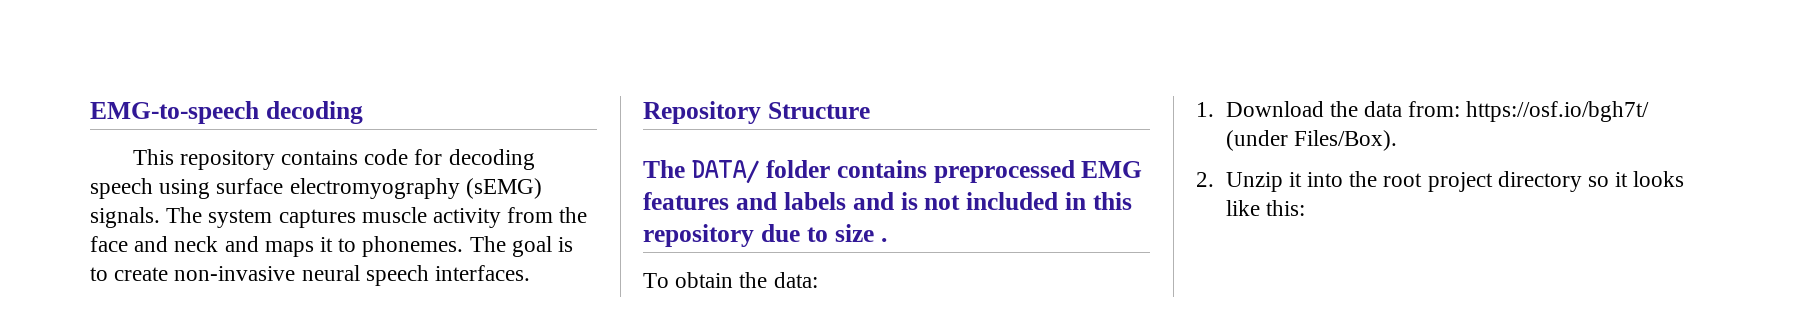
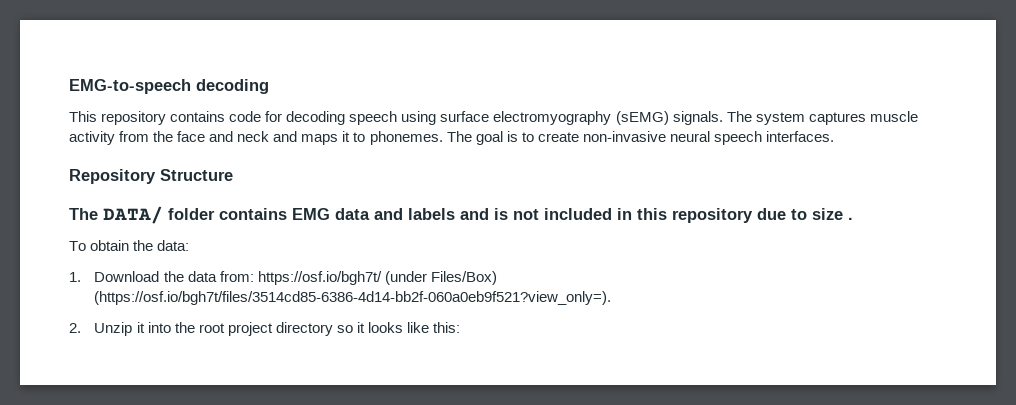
[933,160,1143,183] [643,192,729,210] preprocessed EMG features -> [292,208,370,220] EMG data
[1293,130,1397,151] Files/Box). -> [430,271,497,285] [94,291,612,305] Files/Box) (https://osf.io/bgh7t/files/3514cd85-6386-4d14-bb2f-060a0eb9f521?view_only=).

